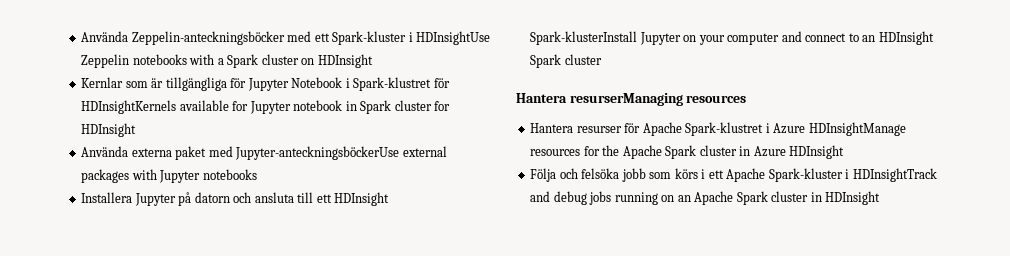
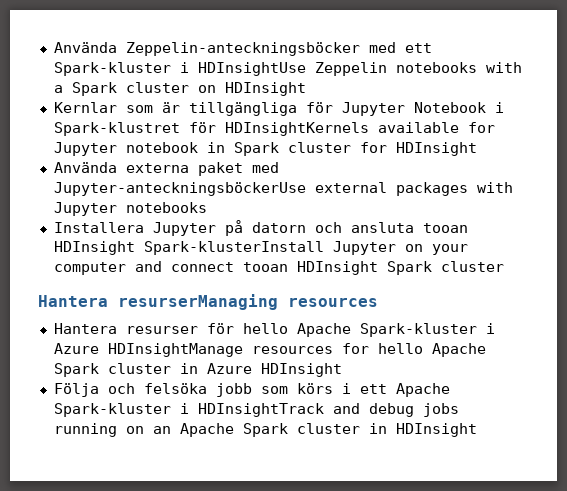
[297,192,332,203] till ett -> [422,223,468,233] tooan
[848,33,876,42] to an -> [242,262,288,272] tooan
[642,122,764,136] Apache Spark-klustret -> [242,323,477,337] hello Apache Spark-kluster
[602,145,620,156] the -> [377,343,423,354] hello

